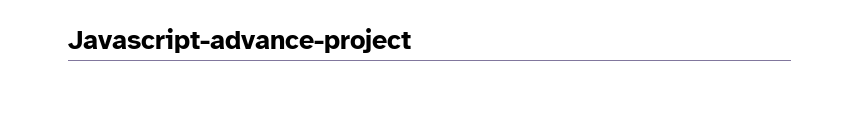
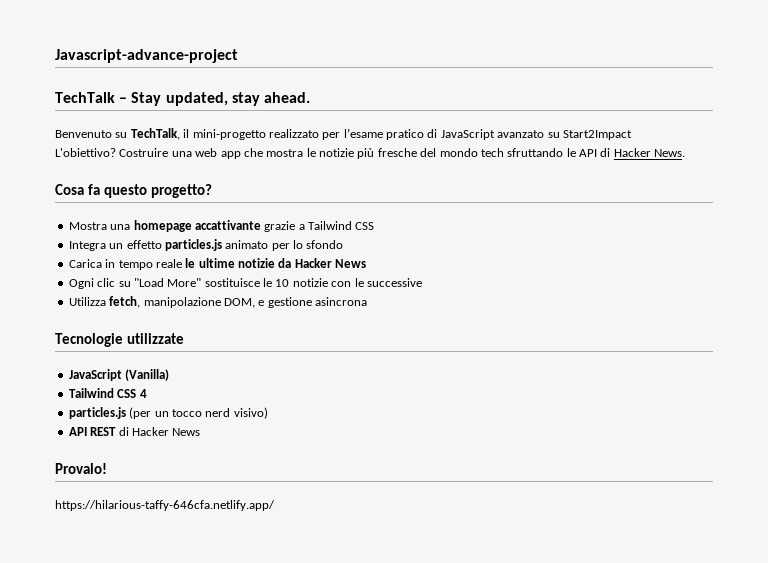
(411, 40) none -> [55,92,310,106] [55,128,632,140] [55,148,686,159] [55,184,212,198] [68,220,375,232] [68,239,344,251] [68,258,367,270] [68,278,422,289] [68,296,367,308] [55,333,184,347] [68,369,170,381] [68,388,147,398] [68,407,268,419] [68,427,201,436] [55,463,107,474] [55,500,275,511] // TechTalk – Stay updated, stay ahead. // Benvenuto su TechTalk, il mini-progetto realizzato per l’esame pratico di JavaScript avanzato su Start2Impact // L'obiettivo? Costruire una web app che mostra le notizie più fresche del mondo tech sfruttando le API di Hacker News. // Cosa fa questo progetto? // Mostra una homepage accattivante grazie a Tailwind CSS // Integra un effetto particles.js animato per lo sfondo // Carica in tempo reale le ultime notizie da Hacker News // Ogni clic su "Load More" sostituisce le 10 notizie con le successive // Utilizza fetch, manipolazione DOM, e gestione asincrona // Tecnologie utilizzate // JavaScript (Vanilla) // Tailwind CSS 4 // particles.js (per un tocco nerd visivo) // API REST di Hacker News // Provalo! // https://hilarious-taffy-646cfa.netlify.app/

